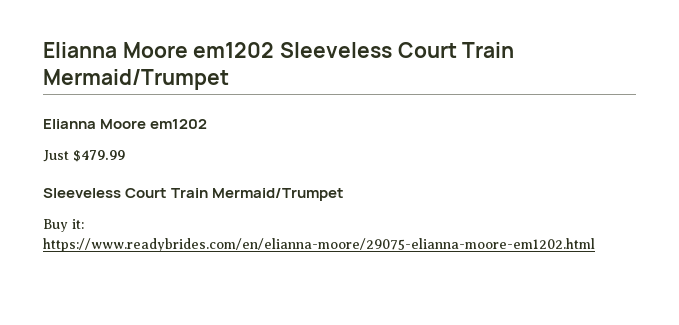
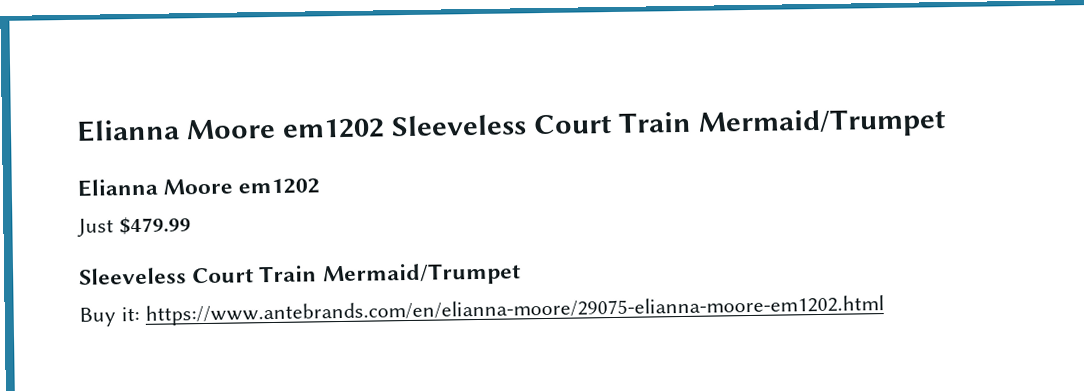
[43,238,595,252] https://www.readybrides.com/en/elianna-moore/29075-elianna-moore-em1202.html -> [144,295,884,326] https://www.antebrands.com/en/elianna-moore/29075-elianna-moore-em1202.html

